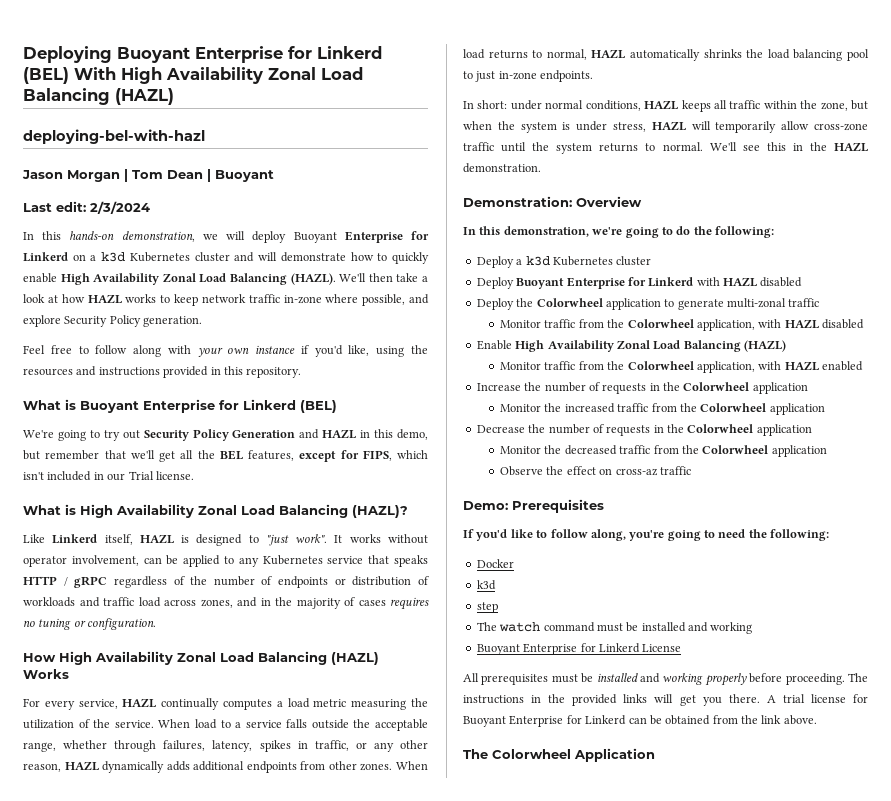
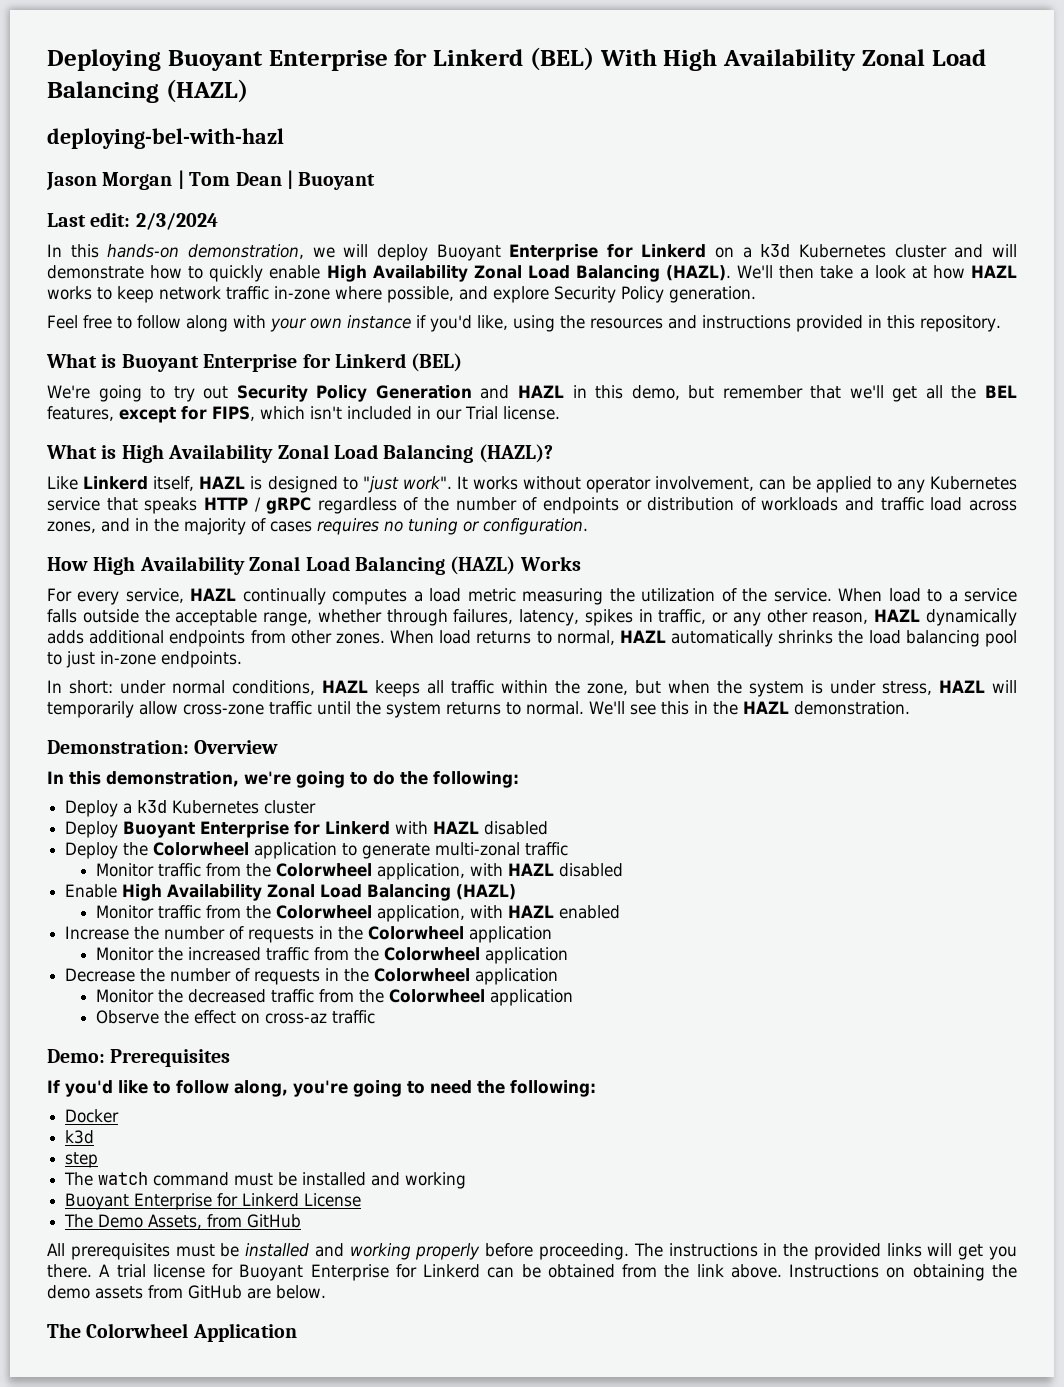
(682, 648) none -> [64,1214,302,1229] // The Demo Assets, from GitHub
(817, 720) none -> [789,1264,1018,1281] [47,1285,326,1299] Instructions on obtaining the demo assets from GitHub are below.

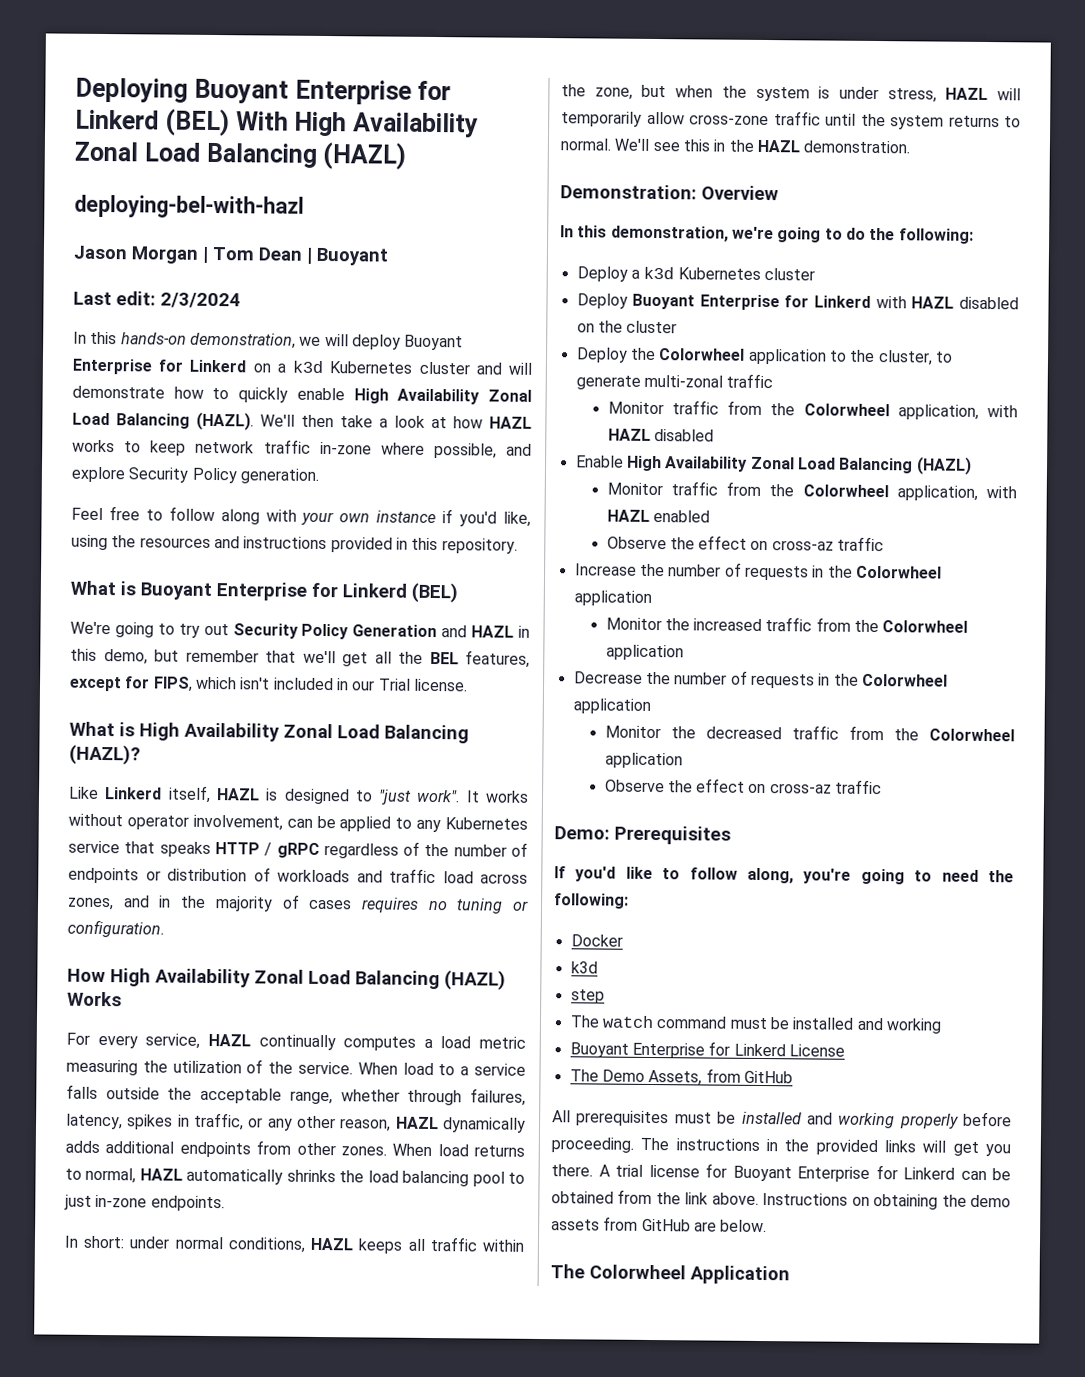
(549, 828) none -> [576,320,678,334] on the cluster
(358, 849) none -> [849,349,953,366] the cluster, to
(621, 912) none -> [606,535,885,552] // Observe the effect on cross-az traffic

